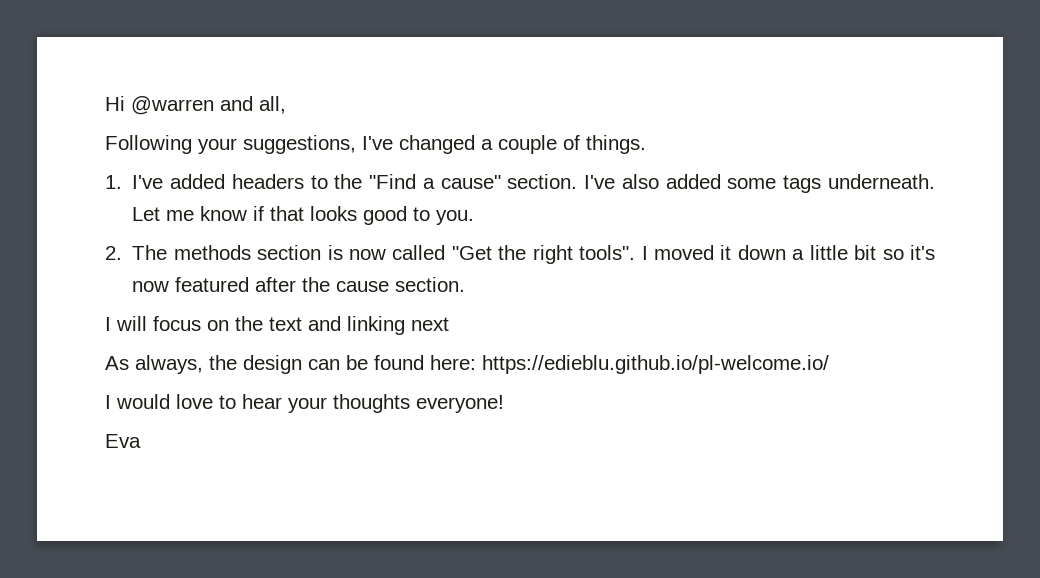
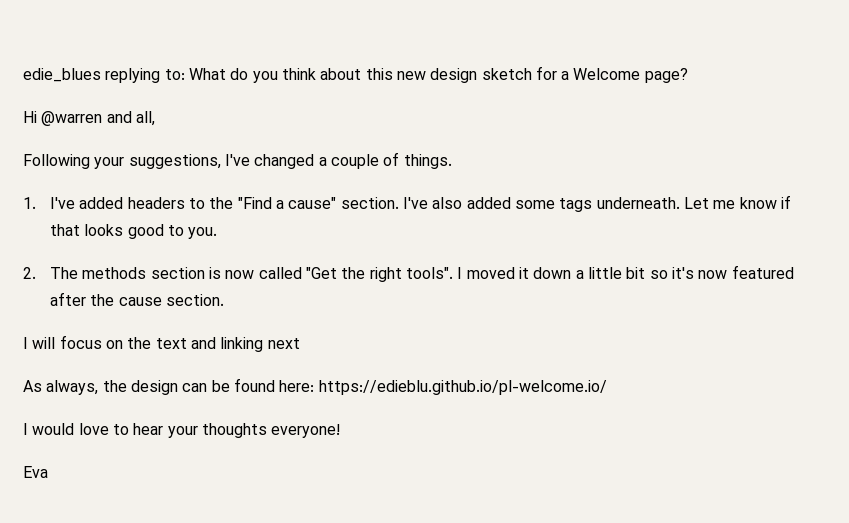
(105, 103) none -> [23,66,688,83] edie_blues replying to: What do you think about this new design sketch for a Welcome page? //

